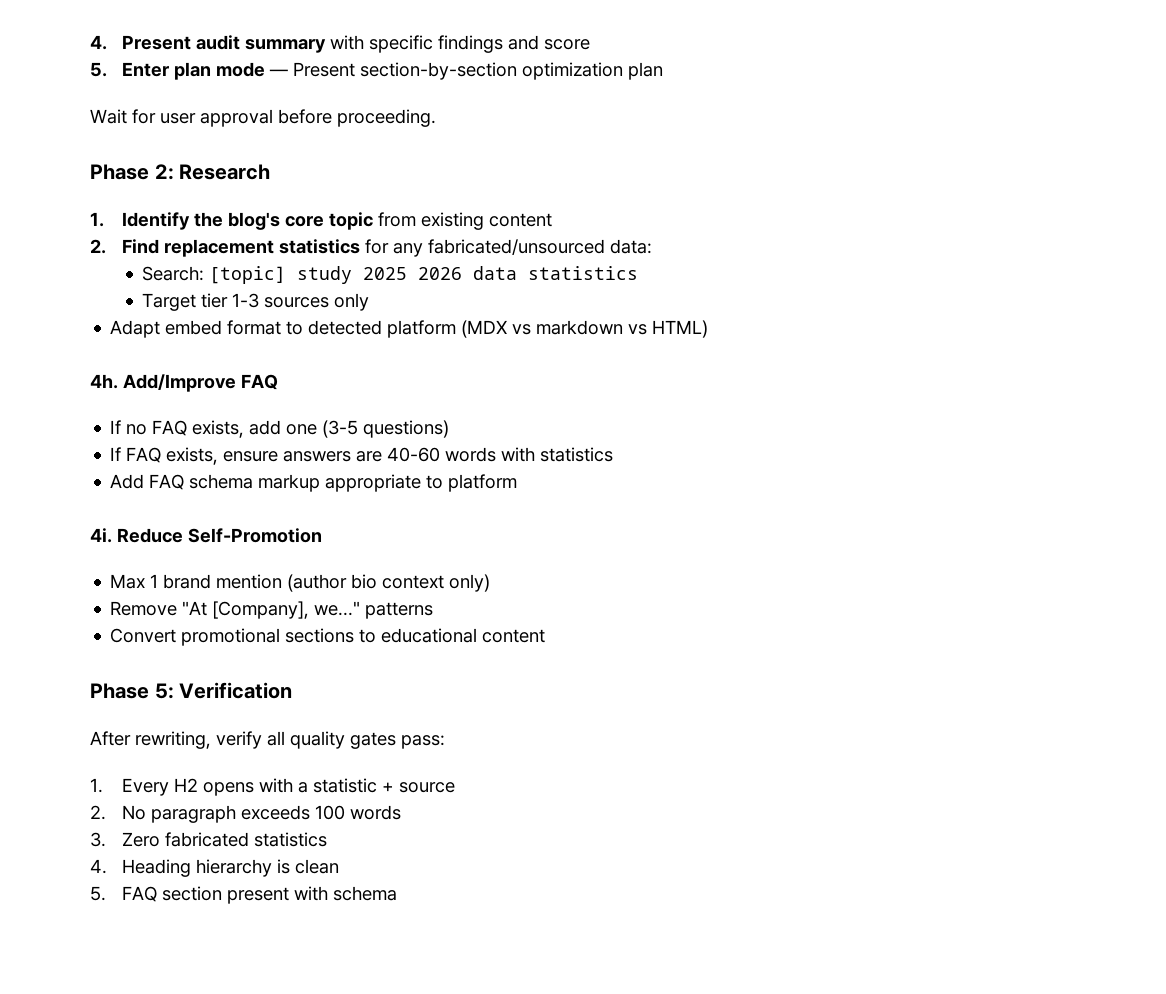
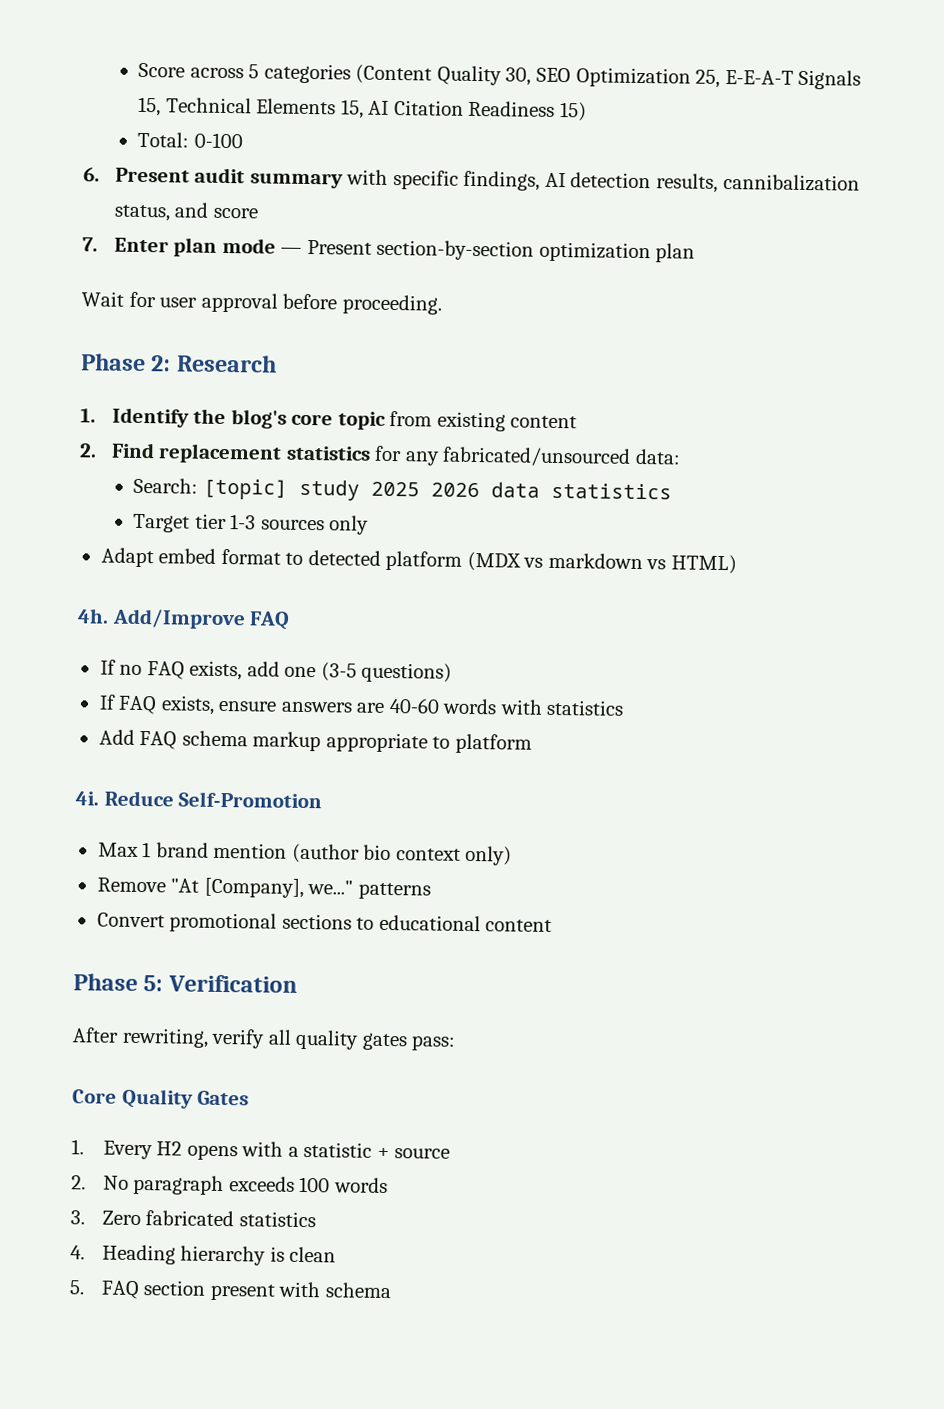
[90,35,107,50] 4. -> [138,62,862,90] [138,96,588,122] [137,131,243,149] [83,167,100,182] Score across 5 categories (Content Quality 30, SEO Optimization 25, E-E-A-T Signals 15, Technical Elements 15, AI Citation Readiness 15) // Total: 0-100 // 6.
[438,35,504,53] findings -> [463,170,860,193] [113,204,170,222] findings, AI detection results, cannibalization status,
[90,62,107,77] 5. -> [82,237,98,252] 7.
(445, 742) none -> [72,1088,250,1109] // Core Quality Gates

